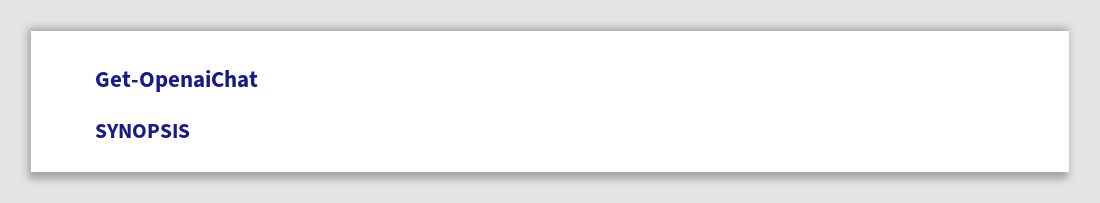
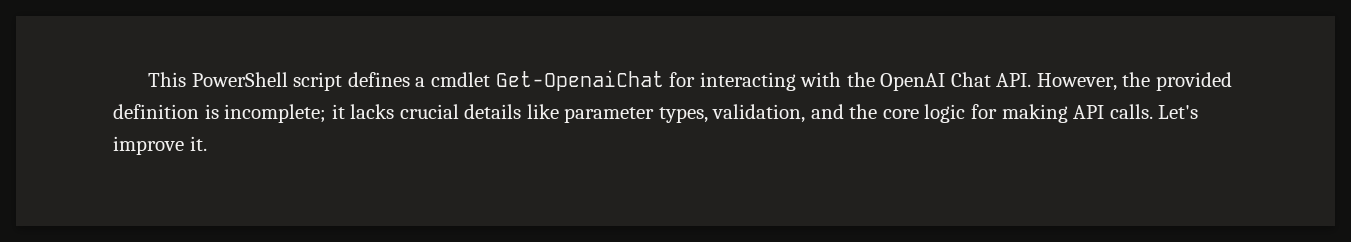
[95,70,258,92] [95,124,190,138] Get-OpenaiChat // SYNOPSIS -> [148,70,1232,91] [113,104,1199,123] [113,136,207,155] This PowerShell script defines a cmdlet Get-OpenaiChat for interacting with the OpenAI Chat API. However, the provided definition is incomplete; it lacks crucial details like parameter types, validation, and the core logic for making API calls. Let's improve it.

